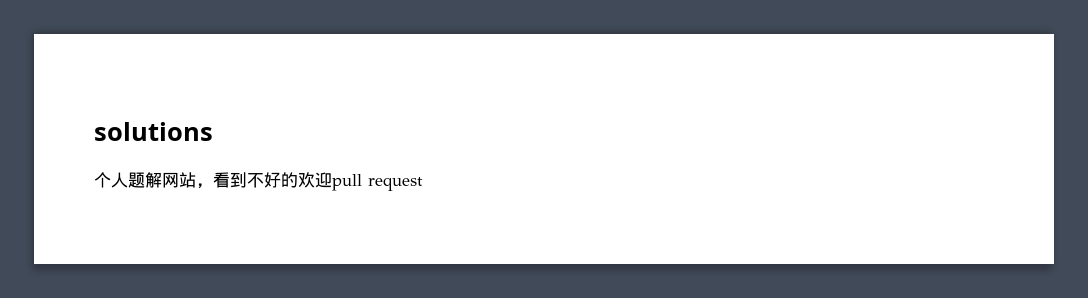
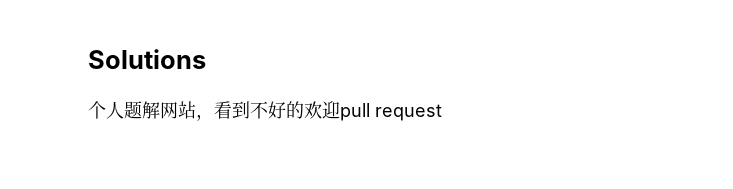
[94,122,213,141] solutions -> [88,49,206,69] Solutions

